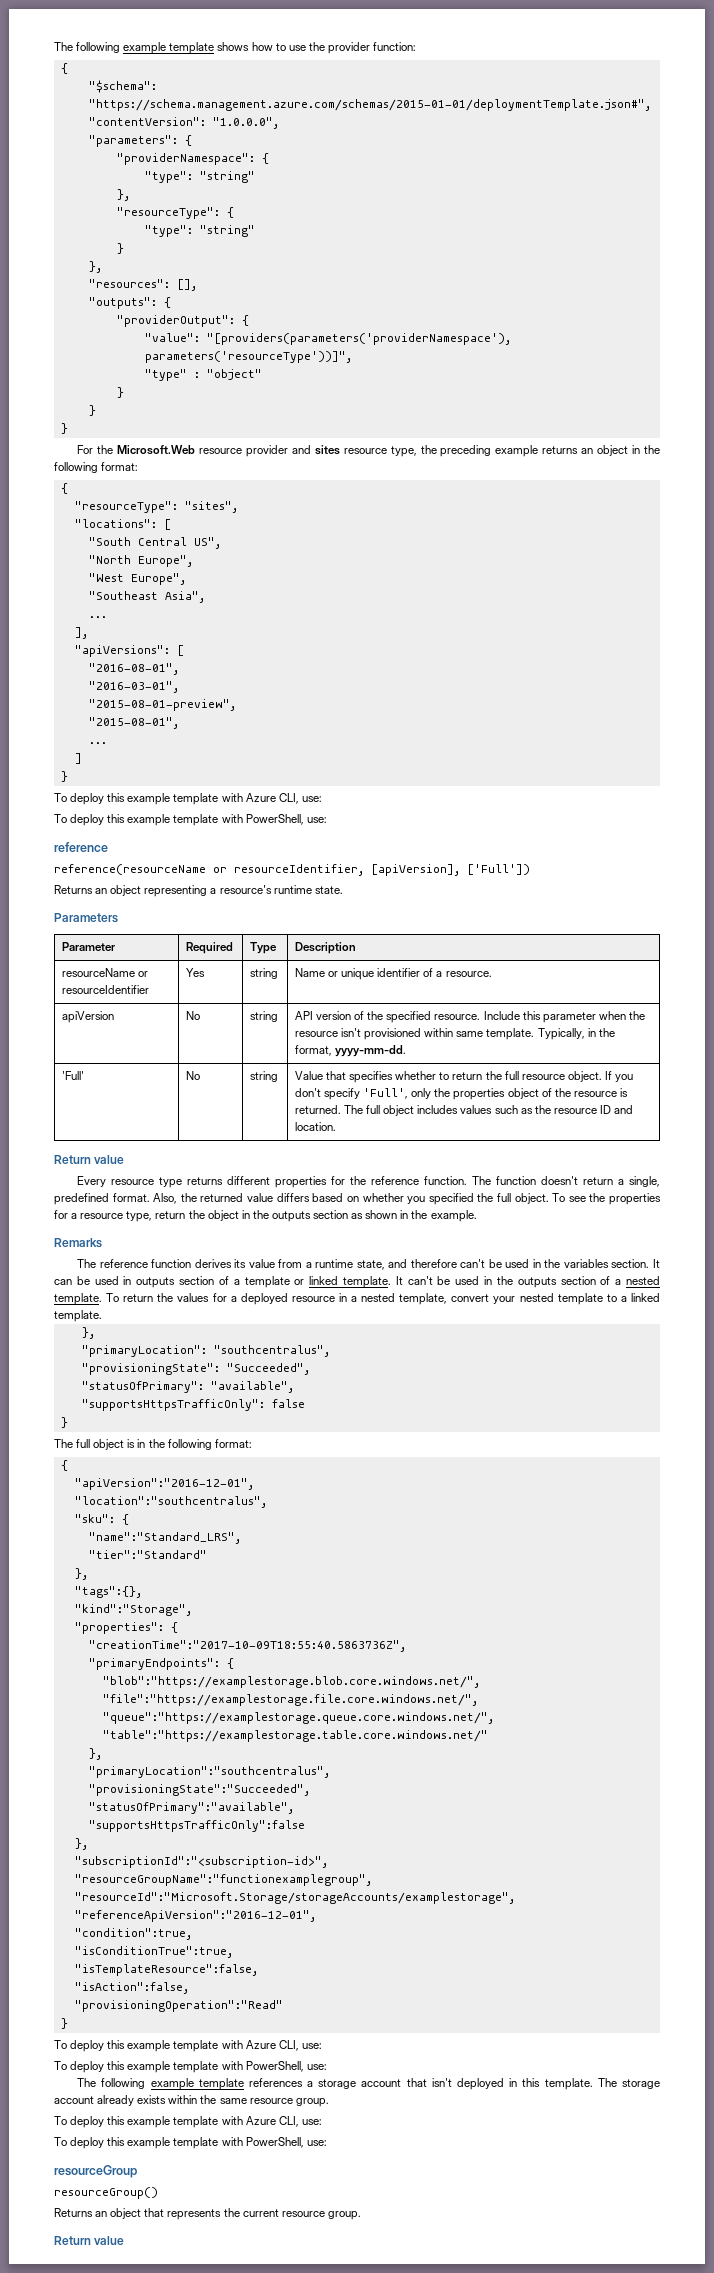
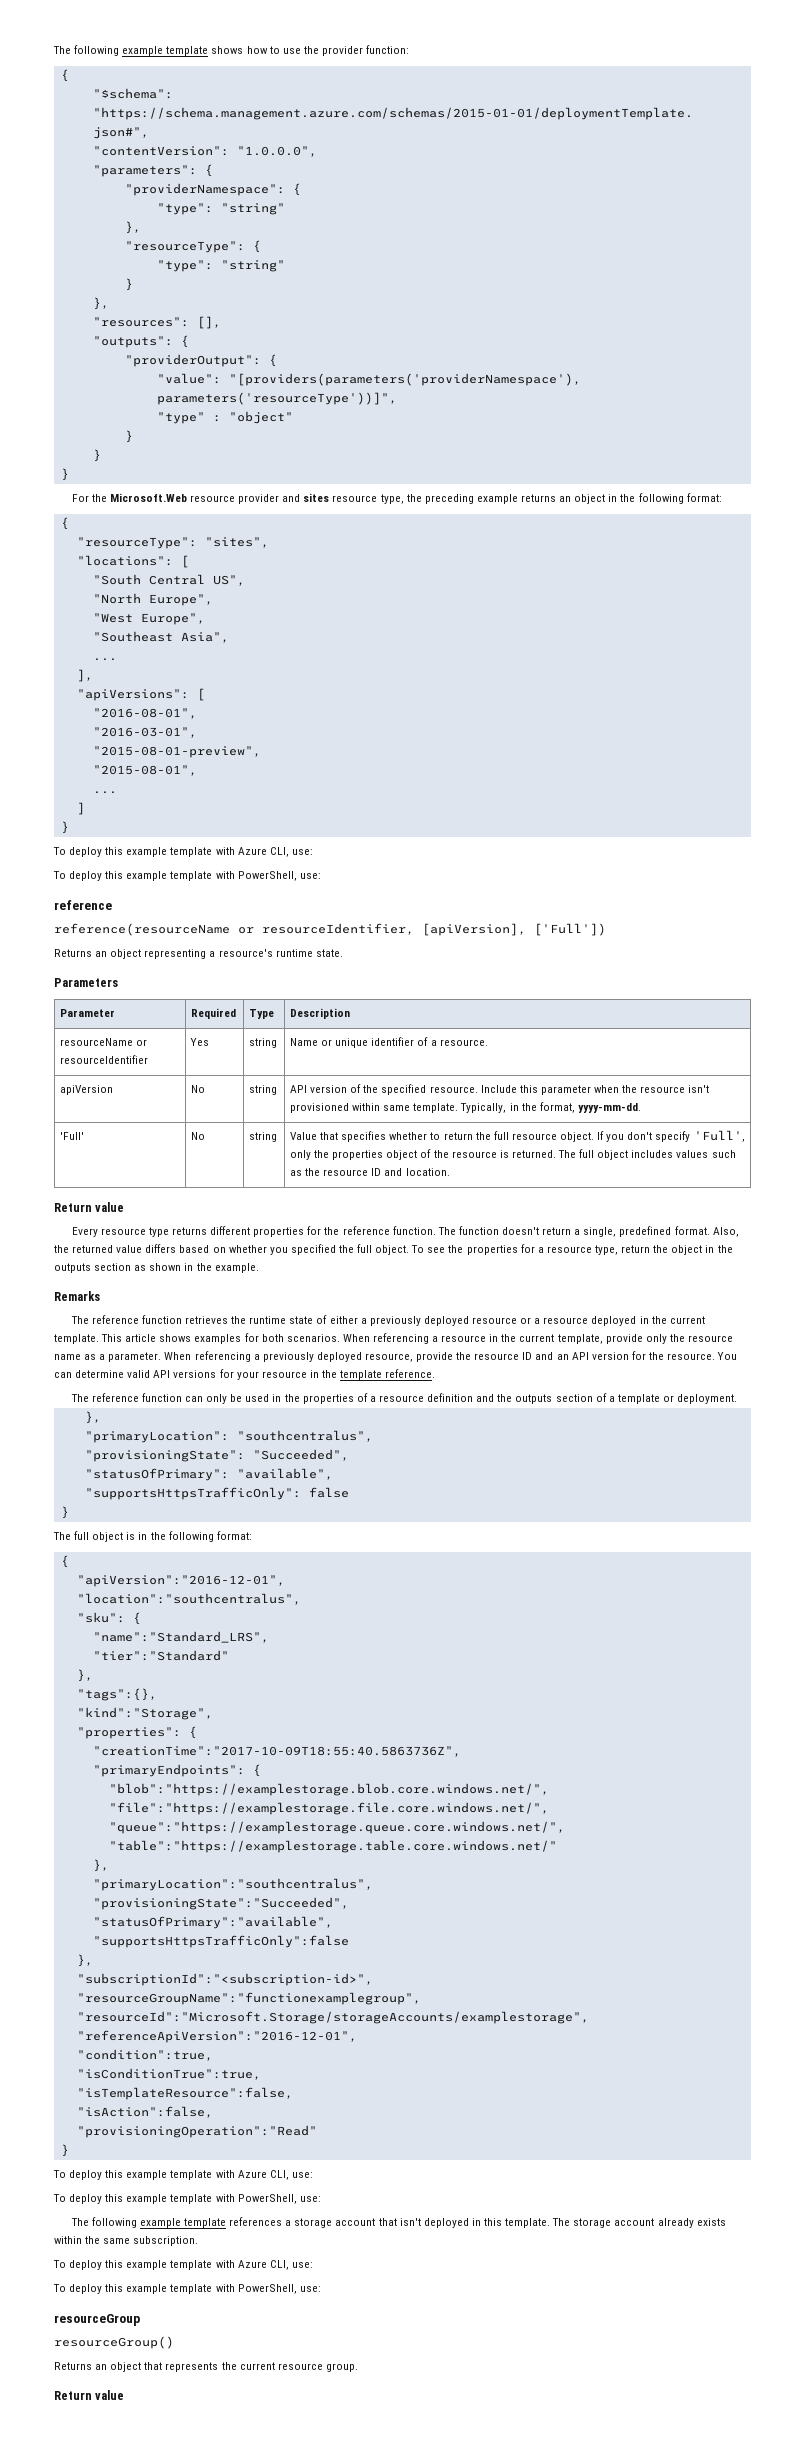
[194,1259,660,1270] [54,1276,132,1285] derives its value from a runtime state, and therefore can't be used in the variables section. It can be used in -> [185,1315,705,1326] [54,1333,733,1344] [54,1351,738,1362] [54,1369,436,1380] [70,1393,513,1404] retrieves the runtime state of either a previously deployed resource or a resource deployed in the current template. This article shows examples for both scenarios. When referencing a resource in the current template, provide only the resource name as a parameter. When referencing a previously deployed resource, provide the resource ID and an API version for the resource. You can determine valid API versions for your resource in the template reference. // The reference function can only be used in the properties of a resource definition and the
[309,1276,661,1288] [54,1293,660,1305] [54,1310,102,1322] linked template. It can't be used in the outputs section of a nested template. To return the values for a deployed resource in a nested template, convert your nested template to a linked template. -> [677,1394,738,1404] deployment.
[249,2098,329,2107] resource group. -> [133,2236,199,2246] subscription.

